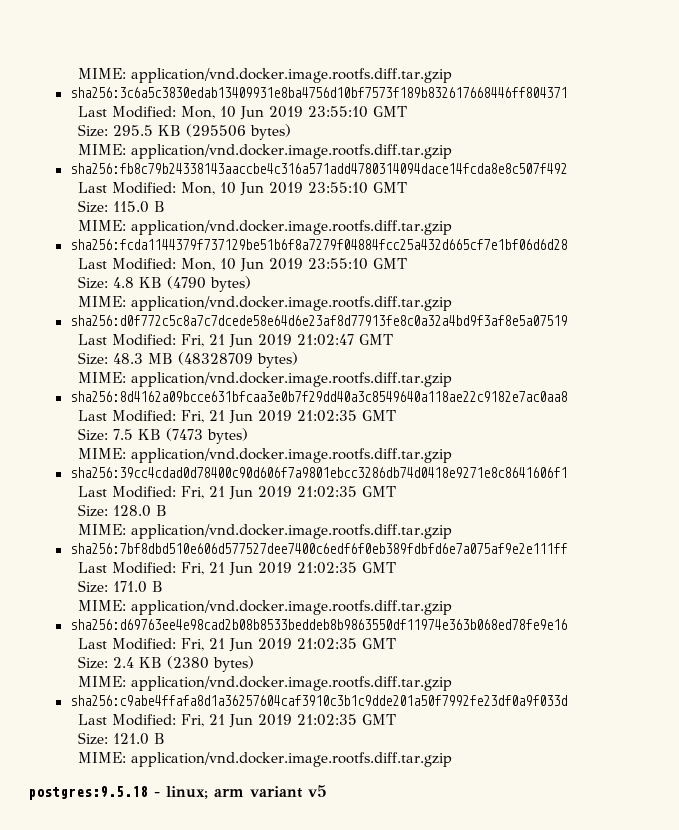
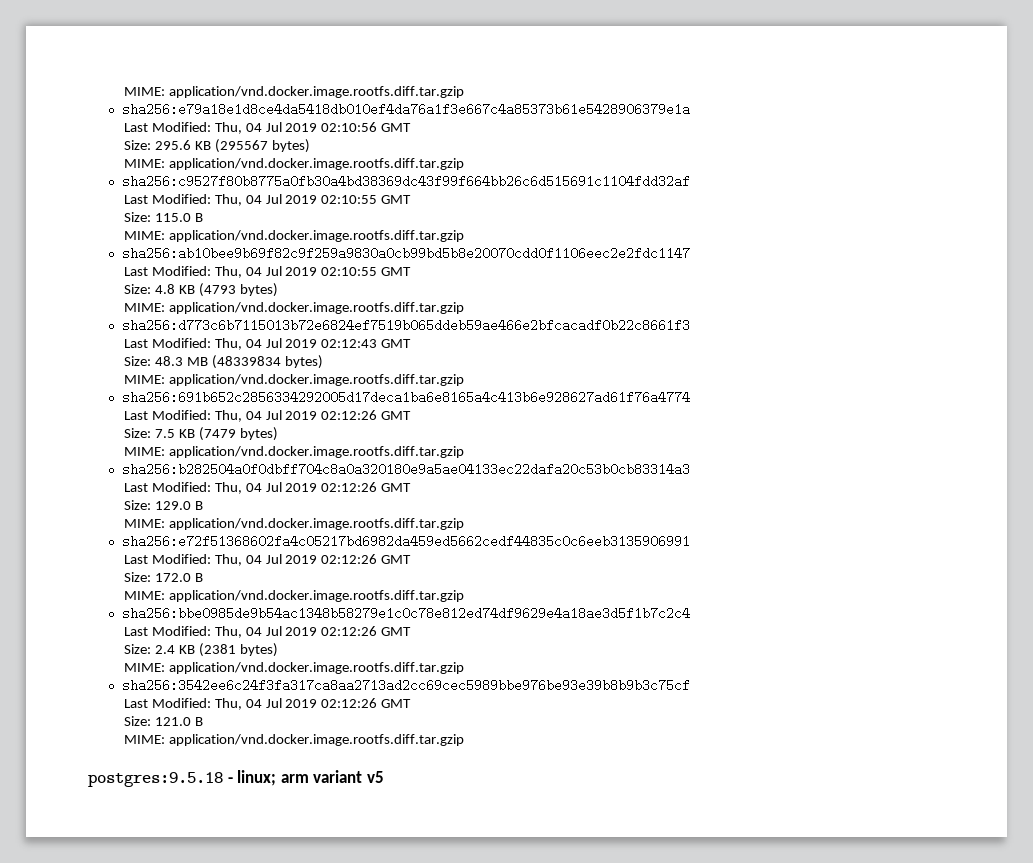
[78,68,453,83] [69,87,567,98] [78,106,408,120] [78,124,292,140] [78,144,453,159] [69,163,567,174] [78,182,369,196] MIME: application/vnd.docker.image.rootfs.diff.tar.gzip // sha256:3c6a5c3830edab13409931e8ba4756d10bf7573f189b832617668446ff804371 // Last Modified: Mon, 10 Jun 2019 23:55:10 GMT // Size: 295.5 KB (295506 bytes) // MIME: application/vnd.docker.image.rootfs.diff.tar.gzip // sha256:fb8c79b24338143aaccbe4c316a571add4780314094dace14fcda8e8c507f492 // Last Modified: Mon, 10 Jun 2019 23:55:10 -> [123,86,464,98] [121,103,690,116] [123,122,412,134] [123,139,310,153] [123,158,464,170] [121,175,690,188] [123,194,378,206] MIME: application/vnd.docker.image.rootfs.diff.tar.gzip // sha256:e79a18e1d8ce4da5418db010ef4da76a1f3e667c4a85373b61e5428906379e1a // Last Modified: Thu, 04 Jul 2019 02:10:56 GMT // Size: 295.6 KB (295567 bytes) // MIME: application/vnd.docker.image.rootfs.diff.tar.gzip // sha256:c9527f80b8775a0fb30a4bd38369dc43f99f664bb26c6d515691c1104fdd32af // Last Modified: Thu, 04 Jul 2019 02:10:55
[69,239,567,250] [78,258,369,272] sha256:fcda1144379f737129be51b6f8a7279f04884fcc25a432d665cf7e1bf06d6d28 // Last Modified: Mon, 10 Jun 2019 23:55:10 -> [121,247,690,260] [123,266,378,278] sha256:ab10bee9b69f82c9f259a9830a0cb99bd5b8e20070cdd0f1106eec2e2fdc1147 // Last Modified: Thu, 04 Jul 2019 02:10:55
[167,276,252,292] [78,296,453,311] [69,315,567,326] [78,334,355,348] (4790 bytes) // MIME: application/vnd.docker.image.rootfs.diff.tar.gzip // sha256:d0f772c5c8a7c7dcede58e64d6e23af8d77913fe8c0a32a4bd9f3af8e5a07519 // Last Modified: Fri, 21 Jun 2019 21:02:47 -> [198,283,278,297] [123,302,464,314] [121,319,690,332] [123,338,378,350] (4793 bytes) // MIME: application/vnd.docker.image.rootfs.diff.tar.gzip // sha256:d773c6b7115013b72e6824ef7519b065ddeb59ae466e2bfcacadf0b22c8661f3 // Last Modified: Thu, 04 Jul 2019 02:12:43
[178,352,299,368] [78,372,453,387] [69,391,567,402] [78,410,358,424] (48328709 bytes) // MIME: application/vnd.docker.image.rootfs.diff.tar.gzip // sha256:8d4162a09bcce631bfcaa3e0b7f29dd40a3c8549640a118ae22c9182e7ac0aa8 // Last Modified: Fri, 21 Jun 2019 21:02:35 -> [211,355,323,369] [123,374,464,386] [121,391,690,404] [123,410,378,422] (48339834 bytes) // MIME: application/vnd.docker.image.rootfs.diff.tar.gzip // sha256:691b652c2856334292005d17deca1ba6e8165a4c413b6e928627ad61f76a4774 // Last Modified: Thu, 04 Jul 2019 02:12:26
[166,428,249,444] [78,448,453,463] [69,467,567,478] [78,486,397,500] [78,504,168,517] [78,524,453,539] [69,543,567,554] [78,562,397,576] [78,580,164,593] [78,600,453,615] [69,619,567,630] [78,638,358,652] (7473 bytes) // MIME: application/vnd.docker.image.rootfs.diff.tar.gzip // sha256:39cc4cdad0d78400c90d606f7a9801ebcc3286db74d0418e9271e8c8641606f1 // Last Modified: Fri, 21 Jun 2019 21:02:35 GMT // Size: 128.0 B // MIME: application/vnd.docker.image.rootfs.diff.tar.gzip // sha256:7bf8dbd510e606d577527dee7400c6edf6f0eb389fdbfd6e7a075af9e2e111ff // Last Modified: Fri, 21 Jun 2019 21:02:35 GMT // Size: 171.0 B // MIME: application/vnd.docker.image.rootfs.diff.tar.gzip // sha256:d69763ee4e98cad2b08b8533beddeb8b9863550df11974e363b068ed78fe9e16 // Last Modified: Fri, 21 Jun 2019 21:02:35 -> [198,427,278,441] [123,446,464,458] [121,463,690,476] [123,482,412,494] [123,500,203,510] [123,518,464,530] [121,535,690,548] [123,554,412,566] [123,572,203,582] [123,590,464,602] [121,607,690,620] [123,626,378,638] (7479 bytes) // MIME: application/vnd.docker.image.rootfs.diff.tar.gzip // sha256:b282504a0f0dbff704c8a0a320180e9a5ae04133ec22dafa20c53b0cb83314a3 // Last Modified: Thu, 04 Jul 2019 02:12:26 GMT // Size: 129.0 B // MIME: application/vnd.docker.image.rootfs.diff.tar.gzip // sha256:e72f51368602fa4c05217bd6982da459ed5662cedf44835c0c6eeb3135906991 // Last Modified: Thu, 04 Jul 2019 02:12:26 GMT // Size: 172.0 B // MIME: application/vnd.docker.image.rootfs.diff.tar.gzip // sha256:bbe0985de9b54ac1348b58279e1c0c78e812ed74df9629e4a18ae3d5f1b7c2c4 // Last Modified: Thu, 04 Jul 2019 02:12:26
[167,656,255,672] [78,676,453,691] [69,695,567,706] [78,714,358,728] (2380 bytes) // MIME: application/vnd.docker.image.rootfs.diff.tar.gzip // sha256:c9abe4ffafa8d1a36257604caf3910c3b1c9dde201a50f7992fe23df0a9f033d // Last Modified: Fri, 21 Jun 2019 21:02:35 -> [198,643,278,657] [123,662,464,674] [121,679,690,692] [123,698,378,710] (2381 bytes) // MIME: application/vnd.docker.image.rootfs.diff.tar.gzip // sha256:3542ee6c24f3fa317ca8aa2713ad2cc69cec5989bbe976be93e39b8b9b3c75cf // Last Modified: Thu, 04 Jul 2019 02:12:26

